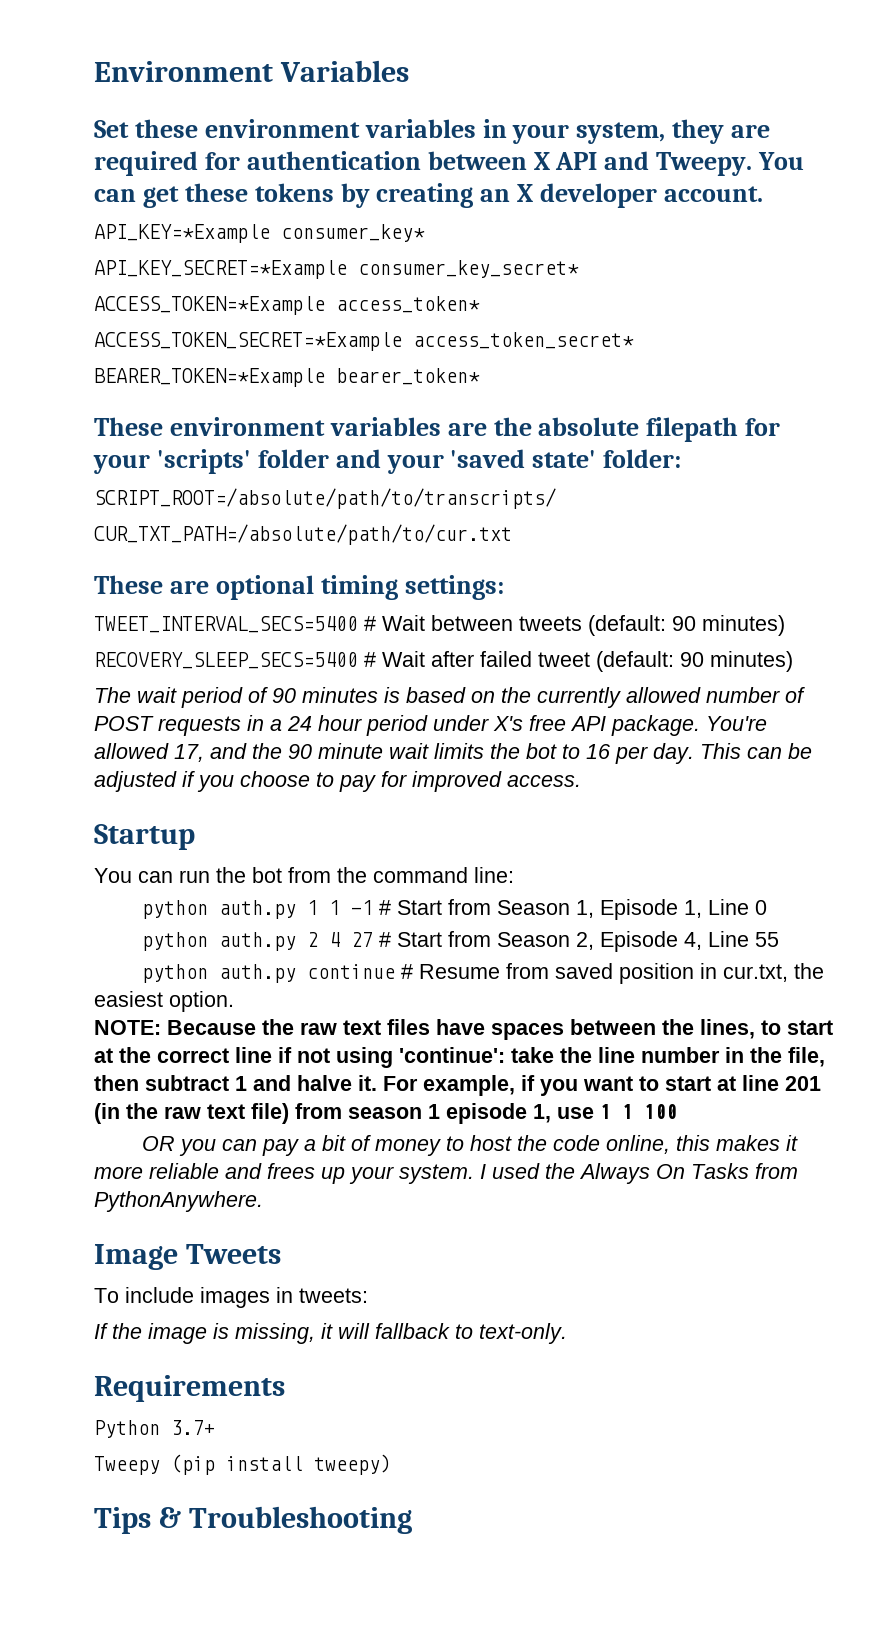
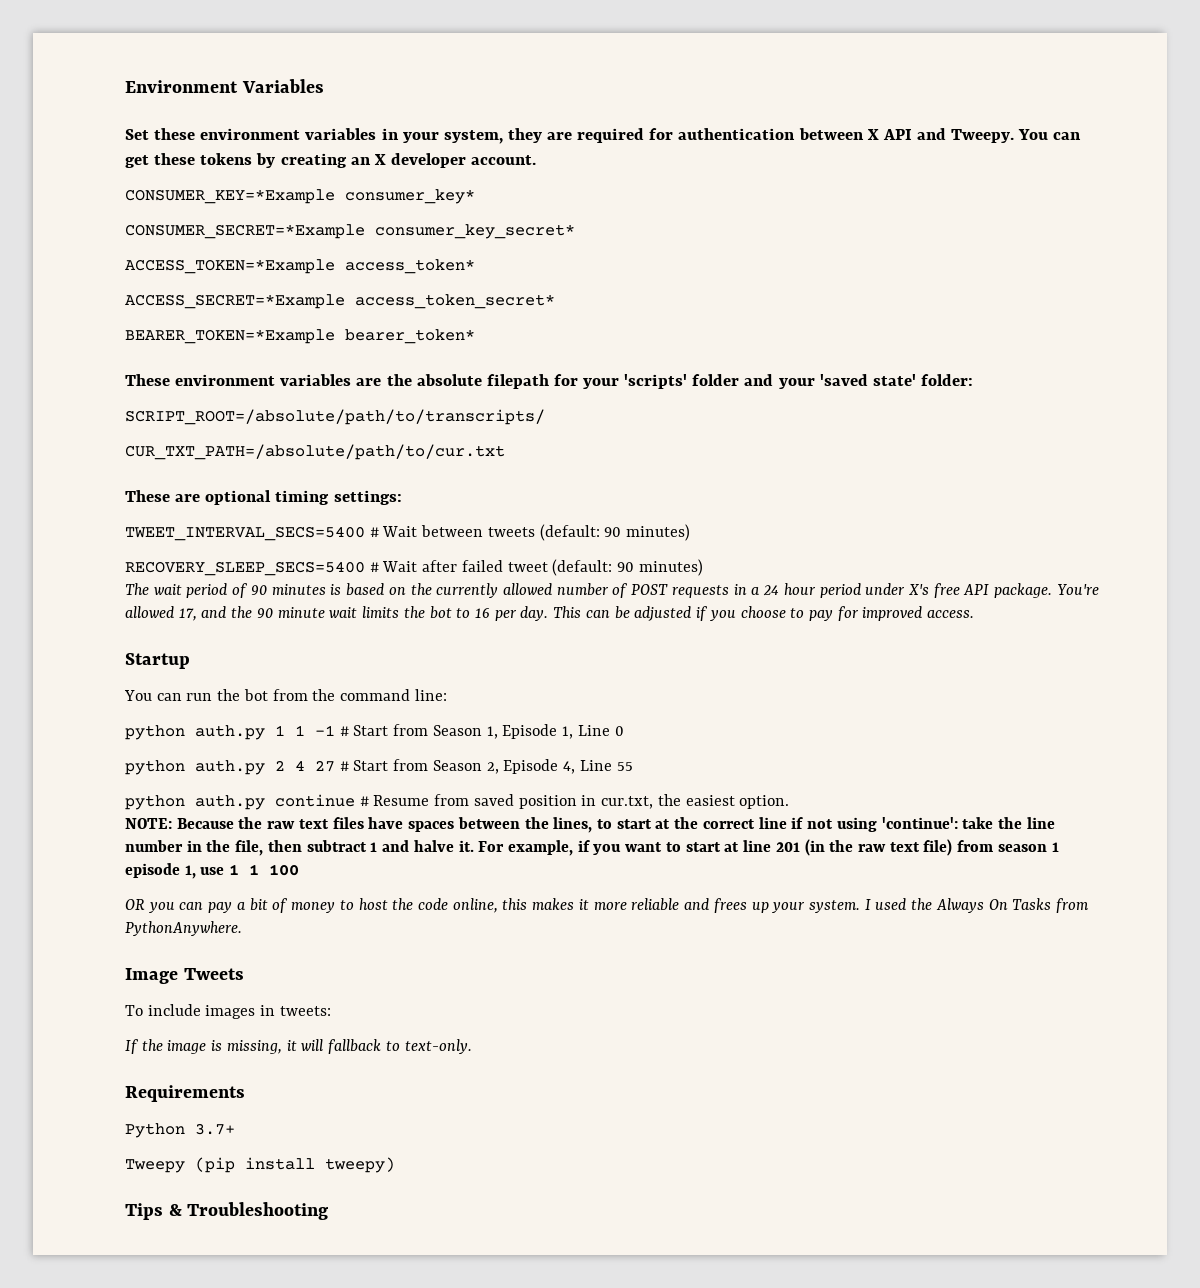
[94,224,270,243] API_KEY=*Example -> [125,189,335,204] CONSUMER_KEY=*Example
[94,260,347,279] API_KEY_SECRET=*Example -> [125,224,365,239] CONSUMER_SECRET=*Example
[94,332,402,351] ACCESS_TOKEN_SECRET=*Example -> [125,294,345,309] ACCESS_SECRET=*Example

